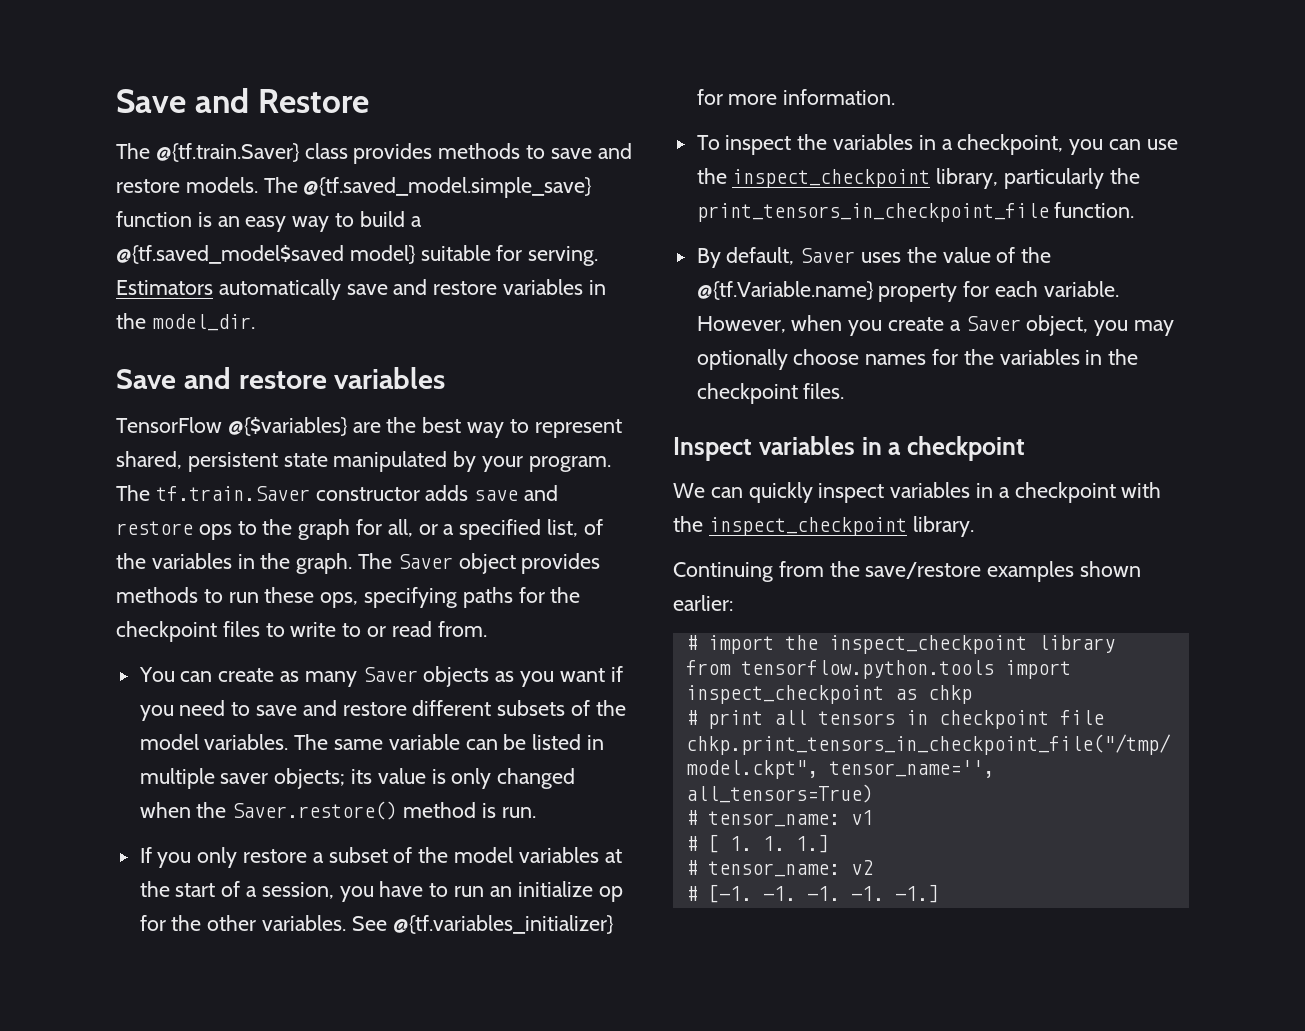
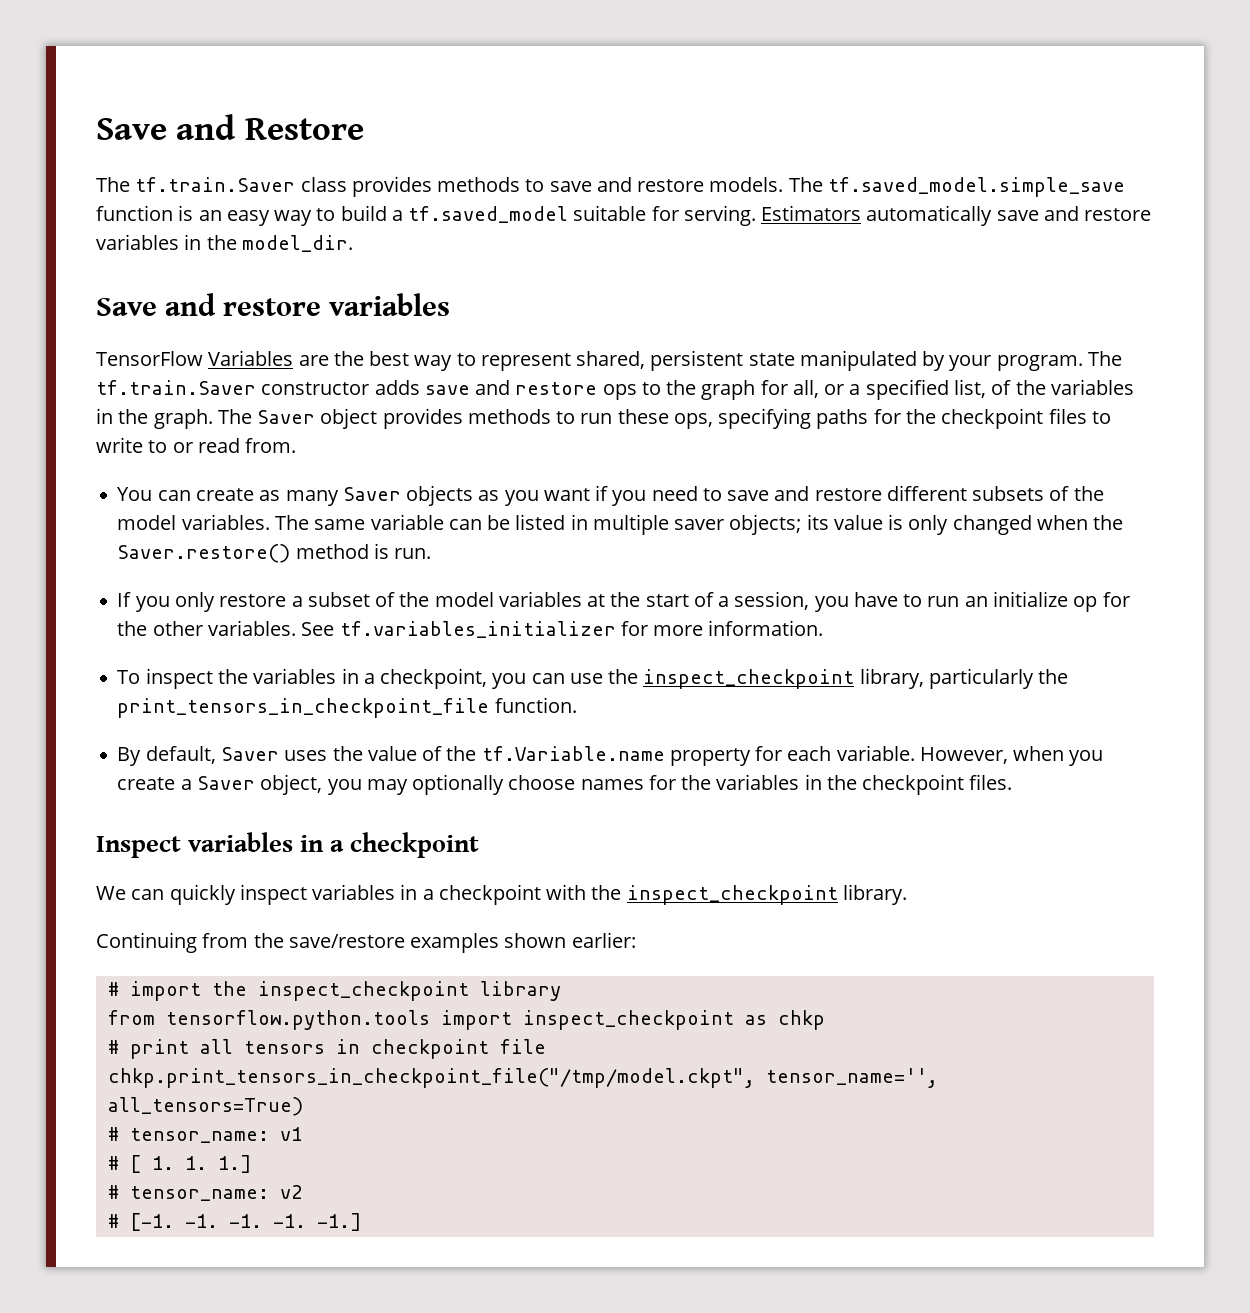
[155,143,300,162] @{tf.train.Saver} -> [135,177,296,192] tf.train.Saver
[303,177,593,198] @{tf.saved_model.simple_save} -> [827,177,1125,197] tf.saved_model.simple_save
[116,245,416,264] @{tf.saved_model$saved model} -> [408,206,569,223] tf.saved_model
[227,417,348,436] @{$variables} -> [208,350,294,366] Variables
[392,915,614,934] @{tf.variables_initializer} -> [339,621,616,638] tf.variables_initializer
[696,281,874,300] @{tf.Variable.name} -> [481,746,665,761] tf.Variable.name

